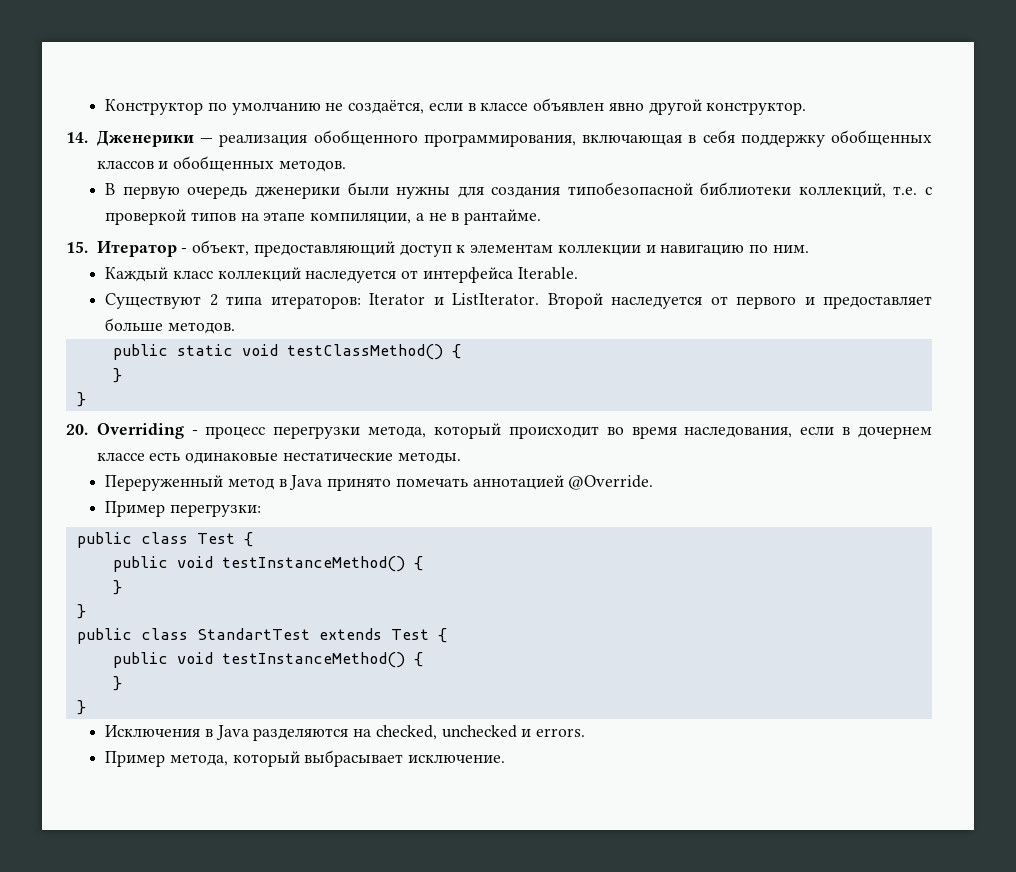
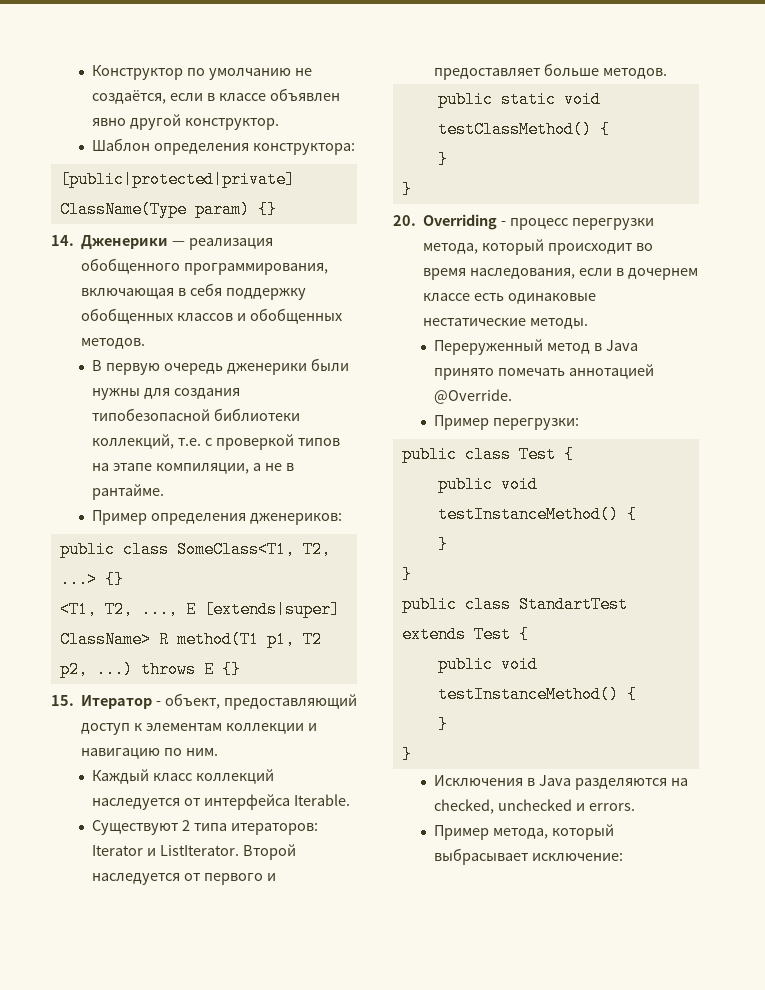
(807, 108) none -> [92,138,356,155] [59,171,295,188] [59,201,277,218] // Шаблон определения конструктора: // [public|protected|private] ClassName(Type param) {}
(542, 217) none -> [92,510,343,525] [59,541,331,558] [59,571,124,588] [59,601,340,618] [59,631,322,648] [59,661,241,678] // Пример определения дженериков: // public class SomeClass<T1, T2, ...> {} // <T1, T2, ..., E [extends|super] ClassName> R method(T1 p1, T2 p2, ...) throws E {}
[408,754,506,763] исключение. -> [532,853,624,861] исключение:

